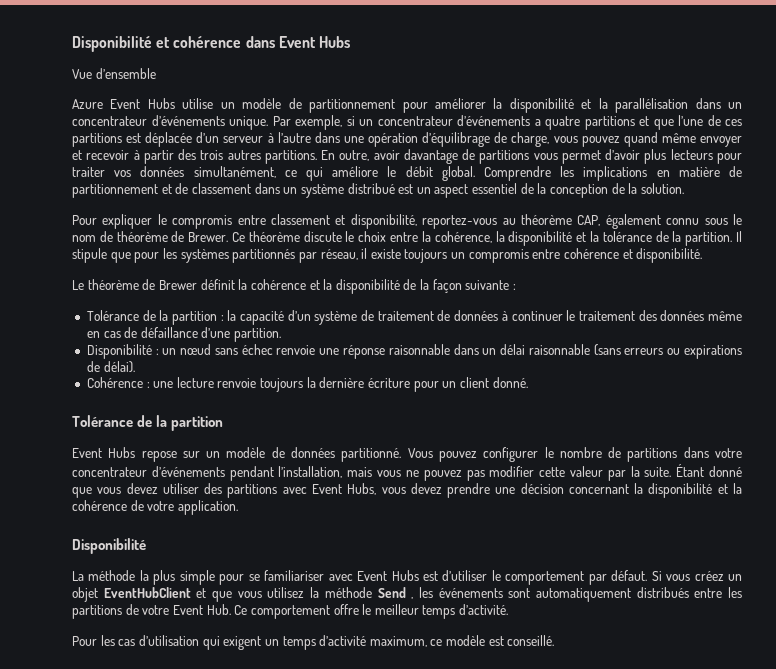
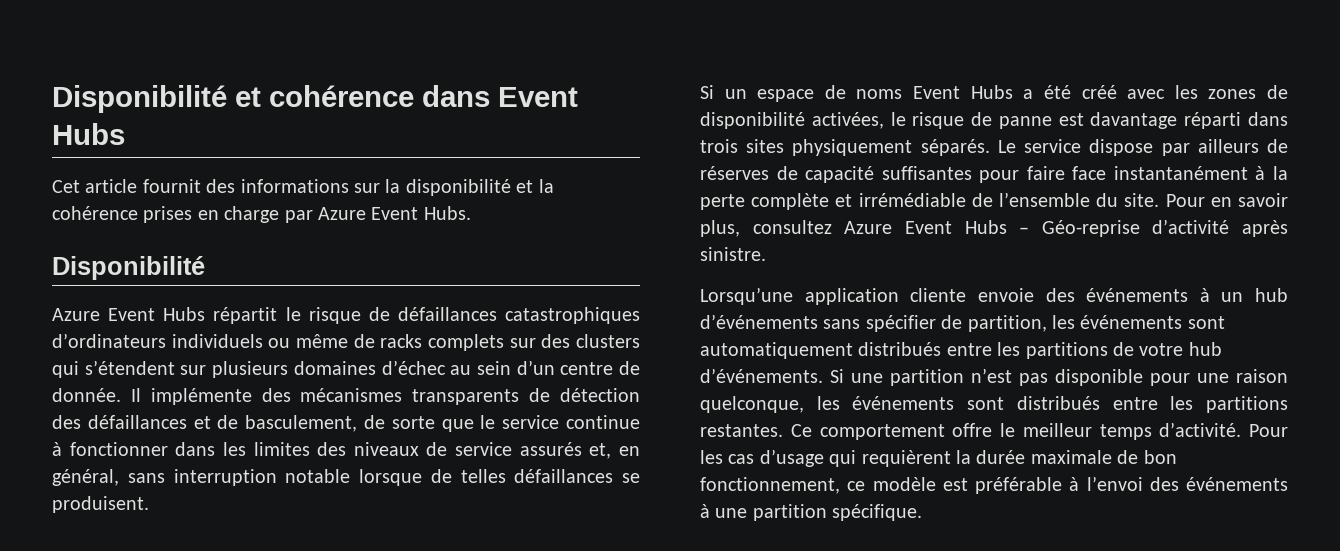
[72,68,156,79] [72,98,742,113] [72,115,742,130] [72,132,743,147] [72,149,742,164] [72,166,742,181] [72,183,684,198] [72,214,742,229] [72,231,743,246] [72,248,703,263] [72,279,517,294] [86,310,742,325] [86,327,282,342] [86,344,742,359] [86,361,135,373] [86,377,528,392] [72,415,224,431] [72,447,742,462] [72,464,742,481] [72,483,629,498] Vue d’ensemble // Azure Event Hubs utilise un modèle de partitionnement pour améliorer la disponibilité et la parallélisation dans un concentrateur d’événements unique. Par exemple, si un concentrateur d’événements a quatre partitions et que l’une de ces partitions est déplacée d’un serveur à l’autre dans une opération d’équilibrage de charge, vous pouvez quand même envoyer et recevoir à partir des trois autres partitions. En outre, avoir davantage de partitions vous permet d’avoir plus lecteurs pour traiter vos données simultanément, ce qui améliore le débit global. Comprendre les implications en matière de partitionnement et de classement dans un système distribué est un aspect essentiel de la conception de la solution. // Pour expliquer le compromis entre classement et disponibilité, reportez-vous au théorème CAP, également connu sous le nom de théorème de Brewer. Ce théorème discute le choix entre la cohérence, la disponibilité et la tolérance de la partition. Il stipule que pour les systèmes partitionnés par réseau, il existe toujours un compromis entre cohérence et disponibilité. // Le théorème de Brewer définit la cohérence et la disponibilité de la façon suivante : // Tolérance de la partition : la capacité d’un système de traitement de données à continuer le traitement des données même en cas de défaillance d’une partition. // Disponibilité : un nœud sans échec renvoie une réponse raisonnable dans un délai raisonnable (sans erreurs ou expirations de délai). // Cohérence : une lecture renvoie toujours la dernière écriture pour un client donné. // Tolérance de la partition // Event Hubs repose sur un modèle de données partitionné. Vous pouvez configurer le nombre de partitions dans votre concentrateur d’événements pendant l’installation, mais vous ne pouvez pas modifier cette valeur par la suite. Étant donné que vous devez utiliser des partitions avec Event Hubs, vous devez prendre une décision concernant -> [52,179,380,193] Cet article fournit des informations sur
[130,500,238,515] [72,538,146,554] [72,570,742,585] [72,587,414,602] de votre application. // Disponibilité // La méthode la plus simple pour se familiariser avec Event Hubs est d’utiliser le comportement par défaut. Si vous créez un objet EventHubClient et que vous utilisez la méthode Send , -> [143,206,471,223] [52,256,205,280] [52,307,640,324] [52,333,641,351] [52,360,640,378] [52,388,640,405] [52,415,641,432] [52,442,640,459] [52,469,640,486] [52,496,149,513] [700,85,1289,102] [700,112,1288,129] [700,139,1288,156] [700,166,1288,183] [700,192,1288,210] [700,219,1288,237] [700,247,766,261] [700,287,1288,305] [700,314,1047,332] prises en charge par Azure Event Hubs. // Disponibilité // Azure Event Hubs répartit le risque de défaillances catastrophiques d’ordinateurs individuels ou même de racks complets sur des clusters qui s’étendent sur plusieurs domaines d’échec au sein d’un centre de donnée. Il implémente des mécanismes transparents de détection des défaillances et de basculement, de sorte que le service continue à fonctionner dans les limites des niveaux de service assurés et, en général, sans interruption notable lorsque de telles défaillances se produisent. // Si un espace de noms Event Hubs a été créé avec les zones de disponibilité activées, le risque de panne est davantage réparti dans trois sites physiquement séparés. Le service dispose par ailleurs de réserves de capacité suffisantes pour faire face instantanément à la perte complète et irrémédiable de l’ensemble du site. Pour en savoir plus, consultez Azure Event Hubs – Géo-reprise d’activité après sinistre. // Lorsqu’une application cliente envoie des événements à un hub d’événements sans spécifier de partition,
[172,604,231,615] Event Hub. -> [1188,342,1222,356] [700,368,1288,386] [700,396,1288,413] [700,424,783,437] hub d’événements. Si une partition n’est pas disponible pour une raison quelconque, les événements sont distribués entre les partitions restantes.
(509, 609) // -> (1242, 429) none
[138,635,555,650] d’utilisation qui exigent un temps d’activité maximum, ce modèle est conseillé. -> [759,449,1177,467] [700,476,1288,494] [700,504,923,521] d’usage qui requièrent la durée maximale de bon fonctionnement, ce modèle est préférable à l’envoi des événements à une partition spécifique.

